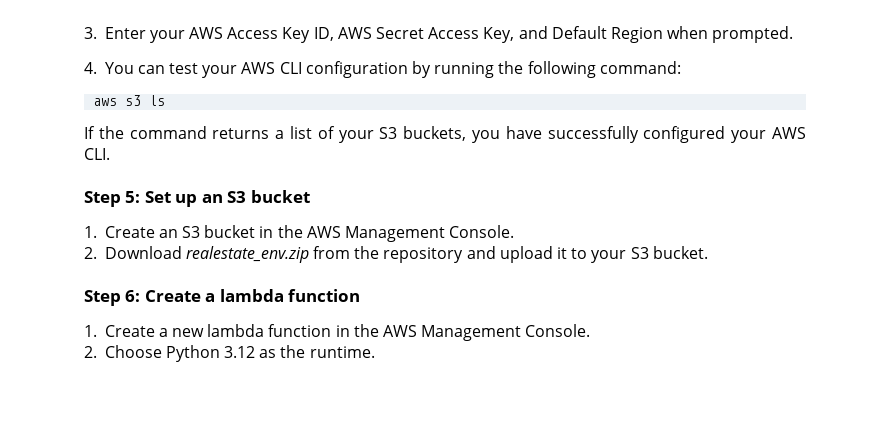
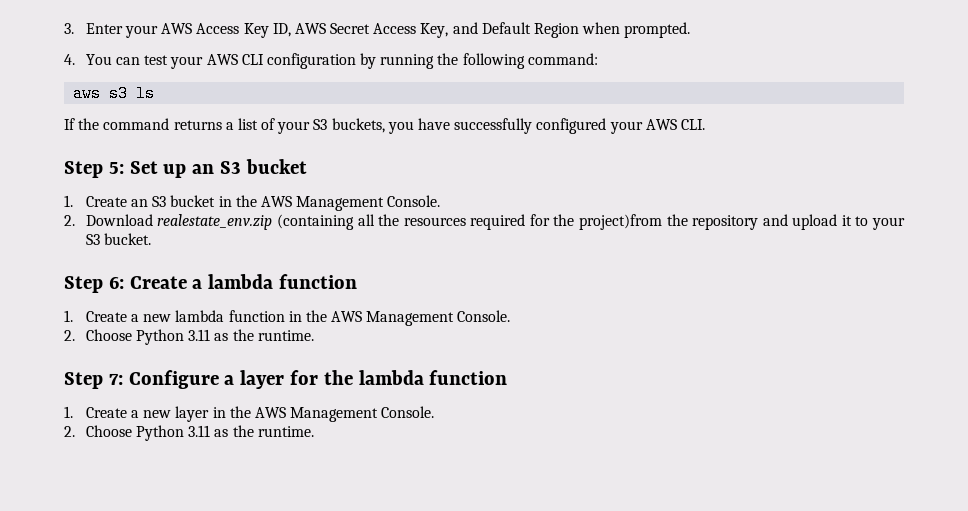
[313,246,351,259] from -> [276,214,662,230] (containing all the resources required for the project)from
[224,345,375,358] 3.12 as the runtime. -> [188,329,314,341] [64,370,508,389] [64,406,435,422] [64,425,314,441] 3.11 as the runtime. // Step 7: Configure a layer for the lambda function // 1. Create a new layer in the AWS Management Console. // 2. Choose Python 3.11 as the runtime.

